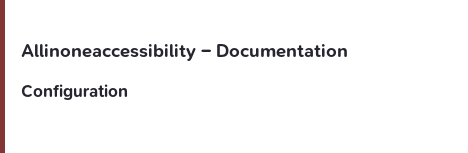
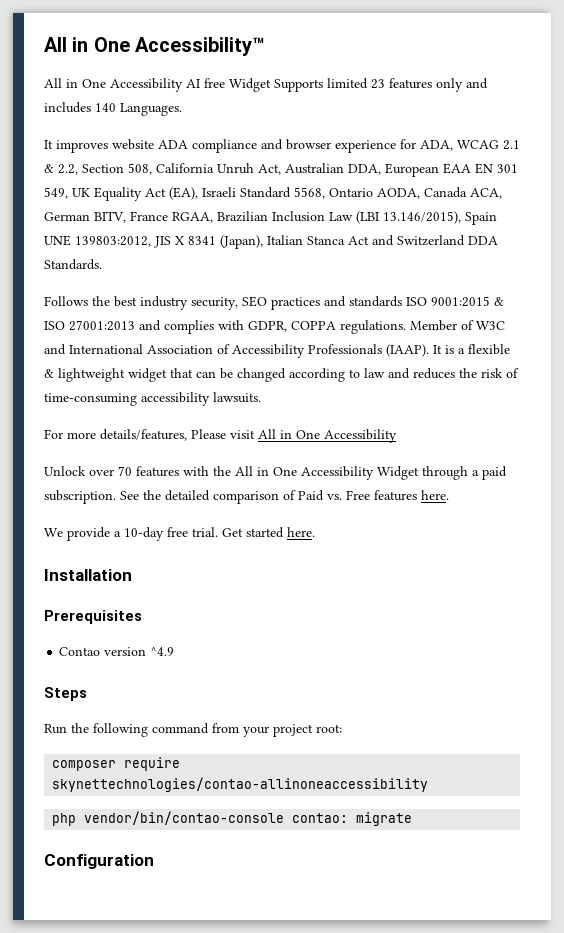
[21,44,348,61] Allinoneaccessibility – Documentation -> [44,37,266,56] [44,78,488,92] [44,102,182,116] [44,139,520,153] [44,163,518,177] [44,187,502,201] [44,211,497,225] [44,235,498,249] [44,259,102,270] [44,296,504,310] [44,320,505,334] [44,344,510,358] [44,368,519,382] [44,392,261,406] [44,429,397,443] [44,466,507,480] [44,490,449,504] [44,527,315,541] [44,569,132,581] [44,610,142,624] [59,647,175,656] [44,687,87,701] [44,723,342,737] [52,757,181,771] [52,777,429,792] [52,811,413,826] All in One Accessibility™ // All in One Accessibility AI free Widget Supports limited 23 features only and includes 140 Languages. // It improves website ADA compliance and browser experience for ADA, WCAG 2.1 & 2.2, Section 508, California Unruh Act, Australian DDA, European EAA EN 301 549, UK Equality Act (EA), Israeli Standard 5568, Ontario AODA, Canada ACA, German BITV, France RGAA, Brazilian Inclusion Law (LBI 13.146/2015), Spain UNE 139803:2012, JIS X 8341 (Japan), Italian Stanca Act and Switzerland DDA Standards. // Follows the best industry security, SEO practices and standards ISO 9001:2015 & ISO 27001:2013 and complies with GDPR, COPPA regulations. Member of W3C and International Association of Accessibility Professionals (IAAP). It is a flexible & lightweight widget that can be changed according to law and reduces the risk of time-consuming accessibility lawsuits. // For more details/features, Please visit All in One Accessibility // Unlock over 70 features with the All in One Accessibility Widget through a paid subscription. See the detailed comparison of Paid vs. Free features here. // We provide a 10-day free trial. Get started here. // Installation // Prerequisites // Contao version ^4.9 // Steps // Run the following command from your project root: // composer require skynettechnologies/contao-allinoneaccessibility // php vendor/bin/contao-console contao: migrate

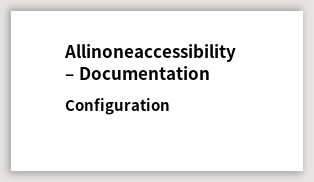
[44,37,266,56] [44,78,488,92] [44,102,182,116] [44,139,520,153] [44,163,518,177] [44,187,502,201] [44,211,497,225] [44,235,498,249] [44,259,102,270] [44,296,504,310] [44,320,505,334] [44,344,510,358] [44,368,519,382] [44,392,261,406] [44,429,397,443] [44,466,507,480] [44,490,449,504] [44,527,315,541] [44,569,132,581] [44,610,142,624] [59,647,175,656] [44,687,87,701] [44,723,342,737] [52,757,181,771] [52,777,429,792] [52,811,413,826] All in One Accessibility™ // All in One Accessibility AI free Widget Supports limited 23 features only and includes 140 Languages. // It improves website ADA compliance and browser experience for ADA, WCAG 2.1 & 2.2, Section 508, California Unruh Act, Australian DDA, European EAA EN 301 549, UK Equality Act (EA), Israeli Standard 5568, Ontario AODA, Canada ACA, German BITV, France RGAA, Brazilian Inclusion Law (LBI 13.146/2015), Spain UNE 139803:2012, JIS X 8341 (Japan), Italian Stanca Act and Switzerland DDA Standards. // Follows the best industry security, SEO practices and standards ISO 9001:2015 & ISO 27001:2013 and complies with GDPR, COPPA regulations. Member of W3C and International Association of Accessibility Professionals (IAAP). It is a flexible & lightweight widget that can be changed according to law and reduces the risk of time-consuming accessibility lawsuits. // For more details/features, Please visit All in One Accessibility // Unlock over 70 features with the All in One Accessibility Widget through a paid subscription. See the detailed comparison of Paid vs. Free features here. // We provide a 10-day free trial. Get started here. // Installation // Prerequisites // Contao version ^4.9 // Steps // Run the following command from your project root: // composer require skynettechnologies/contao-allinoneaccessibility // php vendor/bin/contao-console contao: migrate -> [64,44,236,62] [65,66,210,80] Allinoneaccessibility – Documentation

